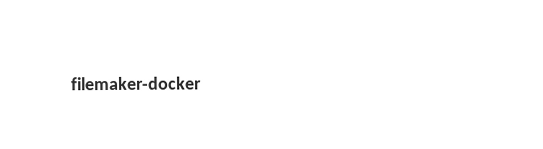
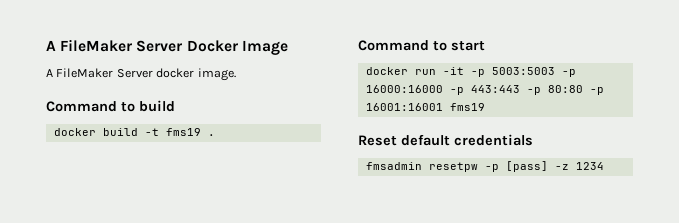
[71,76,202,91] filemaker-docker -> [46,39,288,55] [46,68,236,81] [46,100,175,112] [53,128,215,136] [358,40,485,51] [365,67,576,77] [365,85,604,95] [365,103,485,111] [358,134,533,146] [365,161,604,172] A FileMaker Server Docker Image // A FileMaker Server docker image. // Command to build // docker build -t fms19 . // Command to start // docker run -it -p 5003:5003 -p 16000:16000 -p 443:443 -p 80:80 -p 16001:16001 fms19 // Reset default credentials // fmsadmin resetpw -p [pass] -z 1234

